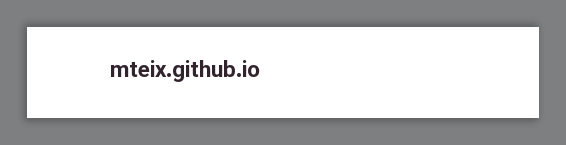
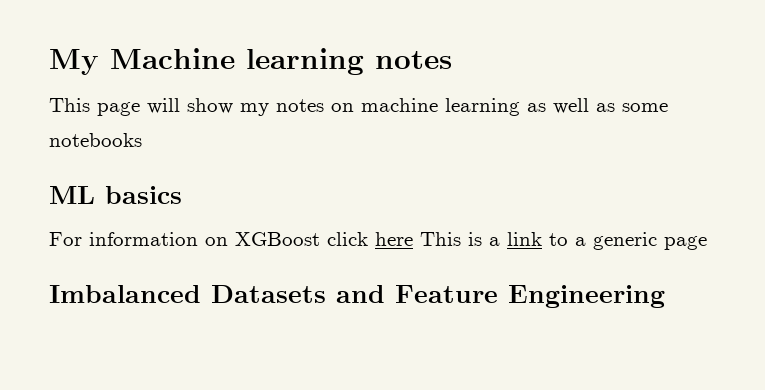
[110,60,260,82] mteix.github.io -> [49,48,452,75] [49,98,668,116] [49,133,142,147] [49,186,182,204] [49,232,707,250] [49,285,665,308] My Machine learning notes // This page will show my notes on machine learning as well as some notebooks // ML basics // For information on XGBoost click here This is a link to a generic page // Imbalanced Datasets and Feature Engineering

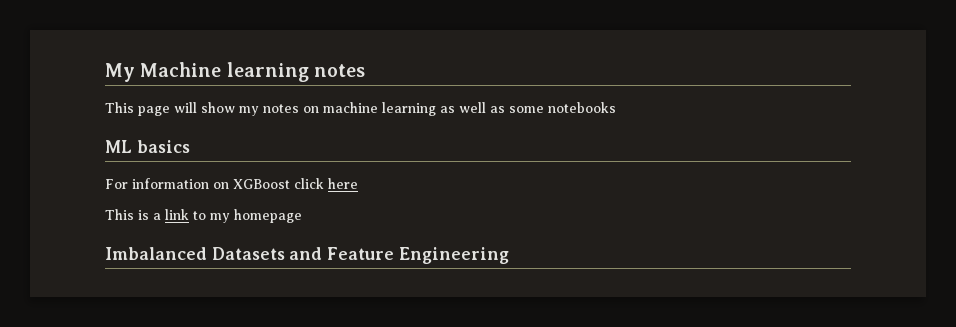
(413, 239) none -> (358, 183) //
[575,232,707,250] a generic page -> [210,209,302,223] my homepage

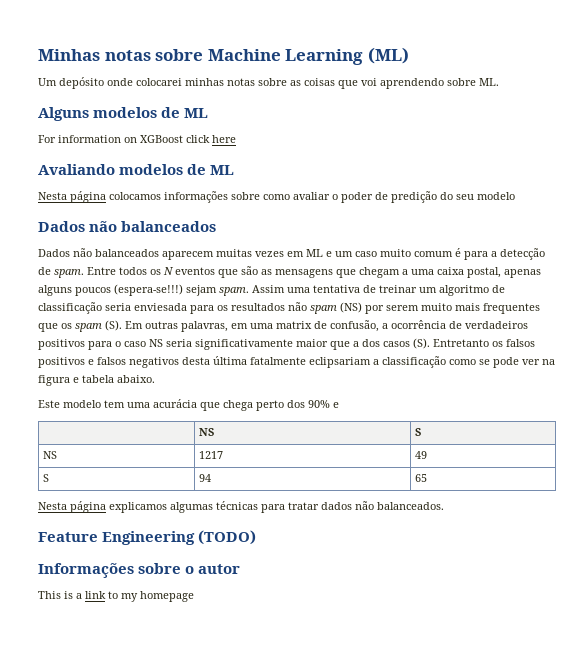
[105,62,365,82] [105,102,616,116] [105,140,190,153] My Machine learning notes // This page will show my notes on machine learning as well as some notebooks // ML basics -> [38,47,409,65] [38,77,499,89] [38,107,209,121] Minhas notas sobre Machine Learning (ML) // Um depósito onde colocarei minhas notas sobre as coisas que voi aprendendo sobre ML. // Alguns modelos de ML
(358, 183) none -> [38,164,235,175] [38,191,515,203] [38,221,217,232] [38,248,545,260] [38,266,541,278] [38,284,505,296] [38,302,540,314] [38,320,528,332] [38,338,535,350] [38,356,555,368] [38,375,155,386] [38,399,339,411] [199,428,215,436] [415,428,422,436] [43,451,58,459] [199,451,224,459] [415,451,428,459] [43,474,50,482] [199,474,212,482] [415,474,428,482] [38,501,444,513] [38,530,257,545] [38,563,241,578] // Avaliando modelos de ML // Nesta página colocamos informações sobre como avaliar o poder de predição do seu modelo // Dados não balanceados // Dados não balanceados aparecem muitas vezes em ML e um caso muito comum é para a detecção de spam. Entre todos os N eventos que são as mensagens que chegam a uma caixa postal, apenas alguns poucos (espera-se!!!) sejam spam. Assim uma tentativa de treinar um algoritmo de classificação seria enviesada para os resultados não spam (NS) por serem muito mais frequentes que os spam (S). Em outras palavras, em uma matrix de confusão, a ocorrência de verdadeiros positivos para o caso NS seria significativamente maior que a dos casos (S). Entretanto os falsos positivos e falsos negativos desta última fatalmente eclipsariam a classificação como se pode ver na figura e tabela abaixo. // Este modelo tem uma acurácia que chega perto dos 90% e // | NS | S // NS | 1217 | 49 // S | 94 | 65 // Nesta página explicamos algumas técnicas para tratar dados não balanceados. // Feature Engineering (TODO) // Informações sobre o autor
[105,247,509,264] // Imbalanced Datasets and Feature Engineering -> (194, 596) none

